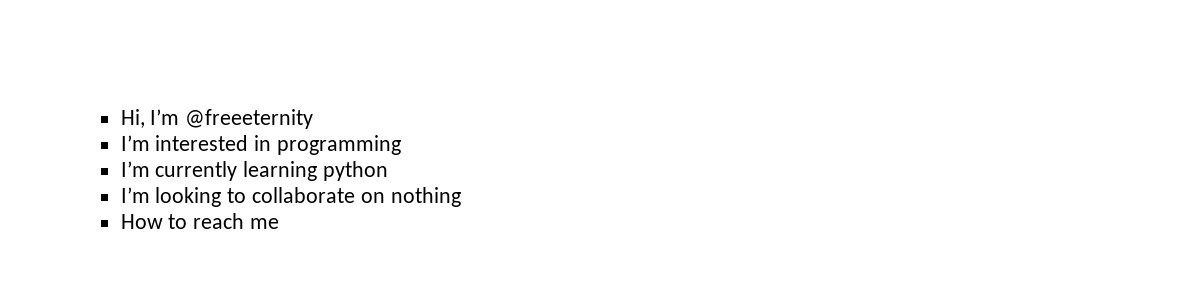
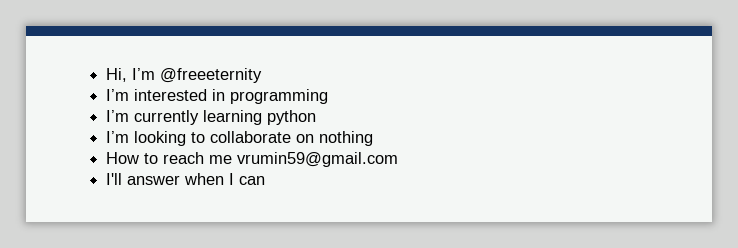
(280, 223) none -> [237,152,399,167] [106,173,266,185] vrumin59@gmail.com // I'll answer when I can

